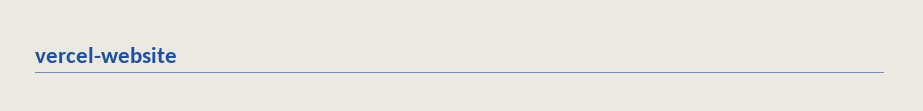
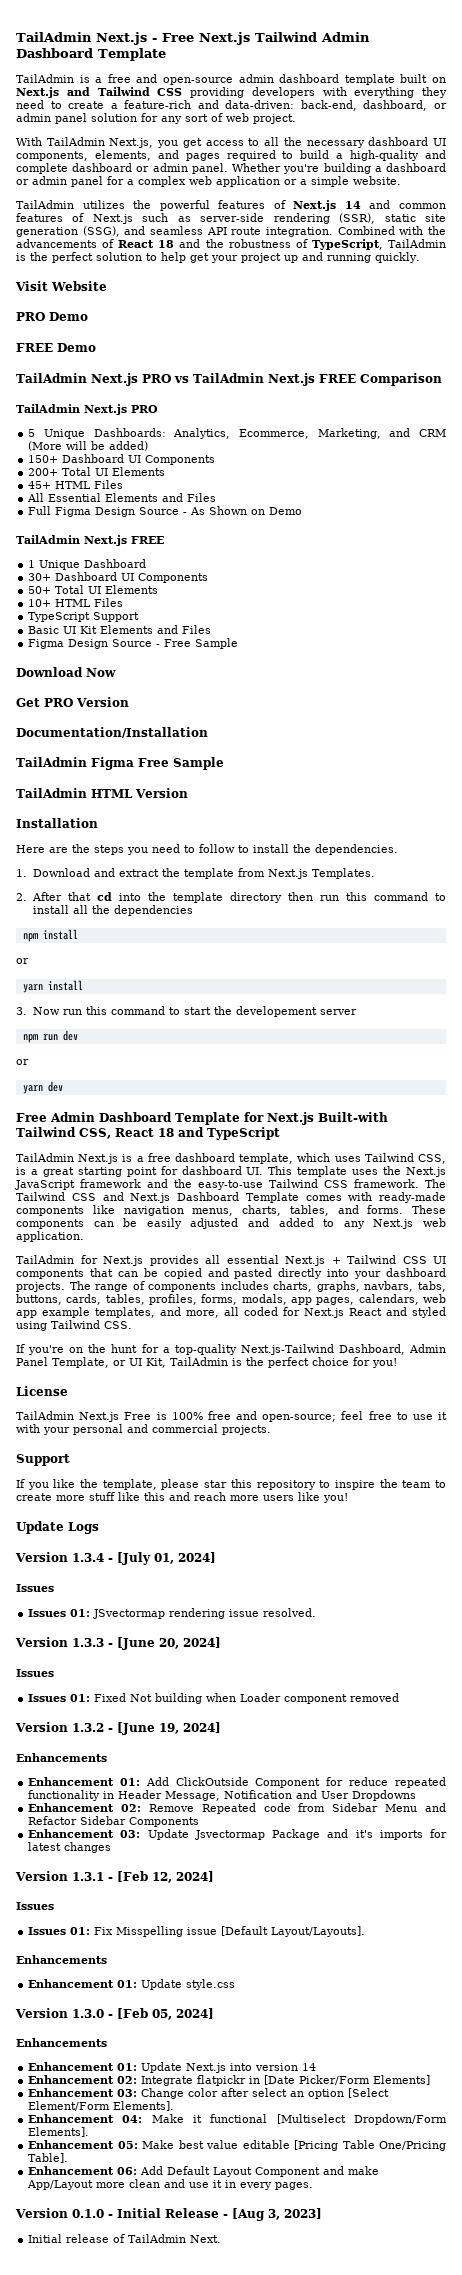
[35,47,177,63] vercel-website -> [16,32,370,45] [16,48,166,61] [16,74,447,85] [16,87,447,98] [16,100,447,111] [16,113,296,124] [16,137,446,148] [16,150,447,161] [16,163,447,174] [16,176,401,187] [16,200,446,211] [16,213,447,224] [16,226,447,237] [16,239,447,250] [16,252,420,263] [15,281,107,291] [16,312,88,321] [16,343,96,352] [16,373,442,386] [16,404,158,415] [28,428,446,439] [28,441,149,451] [28,454,216,465] [28,467,166,476] [28,480,124,489] [27,493,217,502] [28,506,303,517] [16,535,164,546] [28,559,147,570] [28,572,209,583] [28,585,159,594] [28,598,124,607] [28,612,140,622] [28,625,212,634] [28,638,239,649] [16,667,116,677] [16,697,129,707] [16,727,208,738] [16,757,224,770] [16,788,188,798] [16,818,98,828] [16,844,398,855] [16,868,375,879] [16,892,447,903] [32,905,193,916] [22,929,78,942] [16,958,29,964] [22,980,83,993] [16,1006,357,1017] [22,1030,78,1043] [16,1059,29,1065] [22,1081,63,1094] [16,1112,388,1125] [16,1127,280,1140] [16,1153,446,1164] [16,1166,447,1177] [15,1179,446,1190] [16,1192,446,1203] [16,1205,446,1216] [16,1218,447,1229] [16,1231,84,1242] [16,1255,446,1266] [16,1268,446,1279] [16,1281,446,1292] [16,1294,446,1305] [16,1307,446,1318] [16,1320,132,1331] [16,1344,446,1355] [16,1357,397,1368] [16,1386,68,1396] [16,1411,448,1422] [16,1424,271,1435] [16,1454,70,1466] [16,1479,446,1490] [16,1492,348,1503] [16,1521,99,1534] [15,1552,216,1565] [16,1584,54,1592] [28,1608,317,1619] [15,1637,221,1650] [16,1669,54,1677] [28,1693,400,1704] [15,1722,221,1735] [16,1753,107,1762] [28,1777,446,1788] [28,1790,417,1801] [28,1803,447,1814] [28,1816,200,1827] [28,1829,448,1840] [28,1842,112,1853] [15,1871,214,1883] [16,1902,54,1910] [28,1926,366,1937] [16,1955,107,1964] [28,1979,236,1990] [15,2008,214,2020] [16,2038,107,2047] [28,2062,317,2073] [28,2075,431,2086] [28,2088,390,2099] [28,2101,175,2111] [28,2114,447,2125] [28,2127,90,2137] [28,2140,447,2151] [28,2153,69,2163] [28,2166,380,2177] [27,2179,314,2190] [15,2208,322,2221] [28,2234,222,2243] TailAdmin Next.js - Free Next.js Tailwind Admin Dashboard Template // TailAdmin is a free and open-source admin dashboard template built on Next.js and Tailwind CSS providing developers with everything they need to create a feature-rich and data-driven: back-end, dashboard, or admin panel solution for any sort of web project. // With TailAdmin Next.js, you get access to all the necessary dashboard UI components, elements, and pages required to build a high-quality and complete dashboard or admin panel. Whether you're building a dashboard or admin panel for a complex web application or a simple website. // TailAdmin utilizes the powerful features of Next.js 14 and common features of Next.js such as server-side rendering (SSR), static site generation (SSG), and seamless API route integration. Combined with the advancements of React 18 and the robustness of TypeScript, TailAdmin is the perfect solution to help get your project up and running quickly. // Visit Website // PRO Demo // FREE Demo // TailAdmin Next.js PRO vs TailAdmin Next.js FREE Comparison // TailAdmin Next.js PRO // 5 Unique Dashboards: Analytics, Ecommerce, Marketing, and CRM (More will be added) // 150+ Dashboard UI Components // 200+ Total UI Elements // 45+ HTML Files // All Essential Elements and Files // Full Figma Design Source - As Shown on Demo // TailAdmin Next.js FREE // 1 Unique Dashboard // 30+ Dashboard UI Components // 50+ Total UI Elements // 10+ HTML Files // TypeScript Support // Basic UI Kit Elements and Files // Figma Design Source - Free Sample // Download Now // Get PRO Version // Documentation/Installation // TailAdmin Figma Free Sample // TailAdmin HTML Version // Installation // Here are the steps you need to follow to install the dependencies. // 1. Download and extract the template from Next.js Templates. // 2. After that cd into the template directory then run this command to install all the dependencies // npm install // or // yarn install // 3. Now run this command to start the developement server // npm run dev // or // yarn dev // Free Admin Dashboard Template for Next.js Built-with Tailwind CSS, React 18 and TypeScript // TailAdmin Next.js is a free dashboard template, which uses Tailwind CSS, is a great starting point for dashboard UI. This template uses the Next.js JavaScript framework and the easy-to-use Tailwind CSS framework. The Tailwind CSS and Next.js Dashboard Template comes with ready-made components like navigation menus, charts, tables, and forms. These components can be easily adjusted and added to any Next.js web application. // TailAdmin for Next.js provides all essential Next.js + Tailwind CSS UI components that can be copied and pasted directly into your dashboard projects. The range of components includes charts, graphs, navbars, tabs, buttons, cards, tables, profiles, forms, modals, app pages, calendars, web app example templates, and more, all coded for Next.js React and styled using Tailwind CSS. // If you're on the hunt for a top-quality Next.js-Tailwind Dashboard, Admin Panel Template, or UI Kit, TailAdmin is the perfect choice for you! // License // TailAdmin Next.js Free is 100% free and open-source; feel free to use it with your personal and commercial projects. // Support // If you like the template, please star this repository to inspire the team to create more stuff like this and reach more users like you! // Update Logs // Version 1.3.4 - [July 01, 2024] // Issues // Issues 01: JSvectormap rendering issue resolved. // Version 1.3.3 - [June 20, 2024] // Issues // Issues 01: Fixed Not building when Loader component removed // Version 1.3.2 - [June 19, 2024] // Enhancements // Enhancement 01: Add ClickOutside Component for reduce repeated functionality in Header Message, Notification and User Dropdowns // Enhancement 02: Remove Repeated code from Sidebar Menu and Refactor Sidebar Components // Enhancement 03: Update Jsvectormap Package and it's imports for latest changes // Version 1.3.1 - [Feb 12, 2024] // Issues // Issues 01: Fix Misspelling issue [Default Layout/Layouts]. // Enhancements // Enhancement 01: Update style.css // Version 1.3.0 - [Feb 05, 2024] // Enhancements // Enhancement 01: Update Next.js into version 14 // Enhancement 02: Integrate flatpickr in [Date Picker/Form Elements] // Enhancement 03: Change color after select an option [Select Element/Form Elements]. // Enhancement 04: Make it functional [Multiselect Dropdown/Form Elements]. // Enhancement 05: Make best value editable [Pricing Table One/Pricing Table]. // Enhancement 06: Add Default Layout Component and make App/Layout more clean and use it in every pages. // Version 0.1.0 - Initial Release - [Aug 3, 2023] // Initial release of TailAdmin Next.

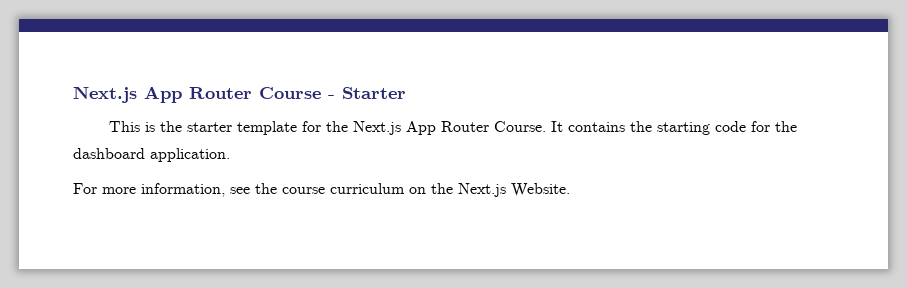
[16,32,370,45] [16,48,166,61] [16,74,447,85] [16,87,447,98] [16,100,447,111] [16,113,296,124] [16,137,446,148] [16,150,447,161] [16,163,447,174] [16,176,401,187] [16,200,446,211] [16,213,447,224] [16,226,447,237] [16,239,447,250] [16,252,420,263] [15,281,107,291] [16,312,88,321] [16,343,96,352] [16,373,442,386] [16,404,158,415] [28,428,446,439] [28,441,149,451] [28,454,216,465] [28,467,166,476] [28,480,124,489] [27,493,217,502] [28,506,303,517] [16,535,164,546] [28,559,147,570] [28,572,209,583] [28,585,159,594] [28,598,124,607] [28,612,140,622] [28,625,212,634] [28,638,239,649] [16,667,116,677] [16,697,129,707] [16,727,208,738] [16,757,224,770] [16,788,188,798] [16,818,98,828] [16,844,398,855] [16,868,375,879] [16,892,447,903] [32,905,193,916] [22,929,78,942] [16,958,29,964] [22,980,83,993] [16,1006,357,1017] [22,1030,78,1043] [16,1059,29,1065] [22,1081,63,1094] [16,1112,388,1125] [16,1127,280,1140] [16,1153,446,1164] [16,1166,447,1177] [15,1179,446,1190] [16,1192,446,1203] [16,1205,446,1216] [16,1218,447,1229] [16,1231,84,1242] [16,1255,446,1266] [16,1268,446,1279] [16,1281,446,1292] [16,1294,446,1305] [16,1307,446,1318] [16,1320,132,1331] [16,1344,446,1355] [16,1357,397,1368] [16,1386,68,1396] [16,1411,448,1422] [16,1424,271,1435] [16,1454,70,1466] [16,1479,446,1490] [16,1492,348,1503] [16,1521,99,1534] [15,1552,216,1565] [16,1584,54,1592] [28,1608,317,1619] [15,1637,221,1650] [16,1669,54,1677] [28,1693,400,1704] [15,1722,221,1735] [16,1753,107,1762] [28,1777,446,1788] [28,1790,417,1801] [28,1803,447,1814] [28,1816,200,1827] [28,1829,448,1840] [28,1842,112,1853] [15,1871,214,1883] [16,1902,54,1910] [28,1926,366,1937] [16,1955,107,1964] [28,1979,236,1990] [15,2008,214,2020] [16,2038,107,2047] [28,2062,317,2073] [28,2075,431,2086] [28,2088,390,2099] [28,2101,175,2111] [28,2114,447,2125] [28,2127,90,2137] [28,2140,447,2151] [28,2153,69,2163] [28,2166,380,2177] [27,2179,314,2190] [15,2208,322,2221] [28,2234,222,2243] TailAdmin Next.js - Free Next.js Tailwind Admin Dashboard Template // TailAdmin is a free and open-source admin dashboard template built on Next.js and Tailwind CSS providing developers with everything they need to create a feature-rich and data-driven: back-end, dashboard, or admin panel solution for any sort of web project. // With TailAdmin Next.js, you get access to all the necessary dashboard UI components, elements, and pages required to build a high-quality and complete dashboard or admin panel. Whether you're building a dashboard or admin panel for a complex web application or a simple website. // TailAdmin utilizes the powerful features of Next.js 14 and common features of Next.js such as server-side rendering (SSR), static site generation (SSG), and seamless API route integration. Combined with the advancements of React 18 and the robustness of TypeScript, TailAdmin is the perfect solution to help get your project up and running quickly. // Visit Website // PRO Demo // FREE Demo // TailAdmin Next.js PRO vs TailAdmin Next.js FREE Comparison // TailAdmin Next.js PRO // 5 Unique Dashboards: Analytics, Ecommerce, Marketing, and CRM (More will be added) // 150+ Dashboard UI Components // 200+ Total UI Elements // 45+ HTML Files // All Essential Elements and Files // Full Figma Design Source - As Shown on Demo // TailAdmin Next.js FREE // 1 Unique Dashboard // 30+ Dashboard UI Components // 50+ Total UI Elements // 10+ HTML Files // TypeScript Support // Basic UI Kit Elements and Files // Figma Design Source - Free Sample // Download Now // Get PRO Version // Documentation/Installation // TailAdmin Figma Free Sample // TailAdmin HTML Version // Installation // Here are the steps you need to follow to install the dependencies. // 1. Download and extract the template from Next.js Templates. // 2. After that cd into the template directory then run this command to install all the dependencies // npm install // or // yarn install // 3. Now run this command to start the developement server // npm run dev // or // yarn dev // Free Admin Dashboard Template for Next.js Built-with Tailwind CSS, React 18 and TypeScript // TailAdmin Next.js is a free dashboard template, which uses Tailwind CSS, is a great starting point for dashboard UI. This template uses the Next.js JavaScript framework and the easy-to-use Tailwind CSS framework. The Tailwind CSS and Next.js Dashboard Template comes with ready-made components like navigation menus, charts, tables, and forms. These components can be easily adjusted and added to any Next.js web application. // TailAdmin for Next.js provides all essential Next.js + Tailwind CSS UI components that can be copied and pasted directly into your dashboard projects. The range of components includes charts, graphs, navbars, tabs, buttons, cards, tables, profiles, forms, modals, app pages, calendars, web app example templates, and more, all coded for Next.js React and styled using Tailwind CSS. // If you're on the hunt for a top-quality Next.js-Tailwind Dashboard, Admin Panel Template, or UI Kit, TailAdmin is the perfect choice for you! // License // TailAdmin Next.js Free is 100% free and open-source; feel free to use it with your personal and commercial projects. // Support // If you like the template, please star this repository to inspire the team to create more stuff like this and reach more users like you! // Update Logs // Version 1.3.4 - [July 01, 2024] // Issues // Issues 01: JSvectormap rendering issue resolved. // Version 1.3.3 - [June 20, 2024] // Issues // Issues 01: Fixed Not building when Loader component removed // Version 1.3.2 - [June 19, 2024] // Enhancements // Enhancement 01: Add ClickOutside Component for reduce repeated functionality in Header Message, Notification and User Dropdowns // Enhancement 02: Remove Repeated code from Sidebar Menu and Refactor Sidebar Components // Enhancement 03: Update Jsvectormap Package and it's imports for latest changes // Version 1.3.1 - [Feb 12, 2024] // Issues // Issues 01: Fix Misspelling issue [Default Layout/Layouts]. // Enhancements // Enhancement 01: Update style.css // Version 1.3.0 - [Feb 05, 2024] // Enhancements // Enhancement 01: Update Next.js into version 14 // Enhancement 02: Integrate flatpickr in [Date Picker/Form Elements] // Enhancement 03: Change color after select an option [Select Element/Form Elements]. // Enhancement 04: Make it functional [Multiselect Dropdown/Form Elements]. // Enhancement 05: Make best value editable [Pricing Table One/Pricing Table]. // Enhancement 06: Add Default Layout Component and make App/Layout more clean and use it in every pages. // Version 0.1.0 - Initial Release - [Aug 3, 2023] // Initial release of TailAdmin Next. -> [73,86,406,103] [109,121,798,135] [73,148,230,162] [73,183,570,197] Next.js App Router Course - Starter // This is the starter template for the Next.js App Router Course. It contains the starting code for the dashboard application. // For more information, see the course curriculum on the Next.js Website.

